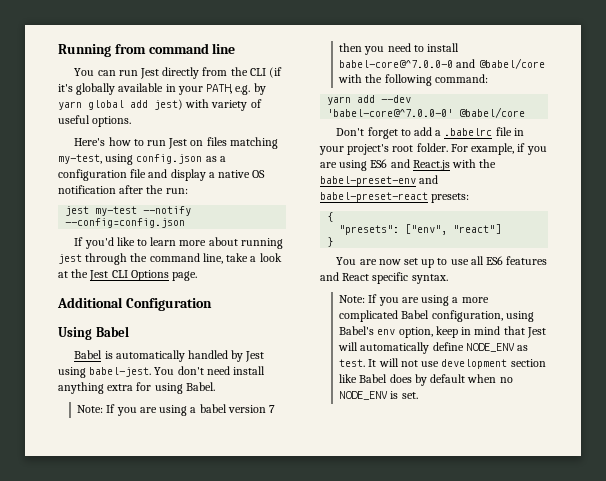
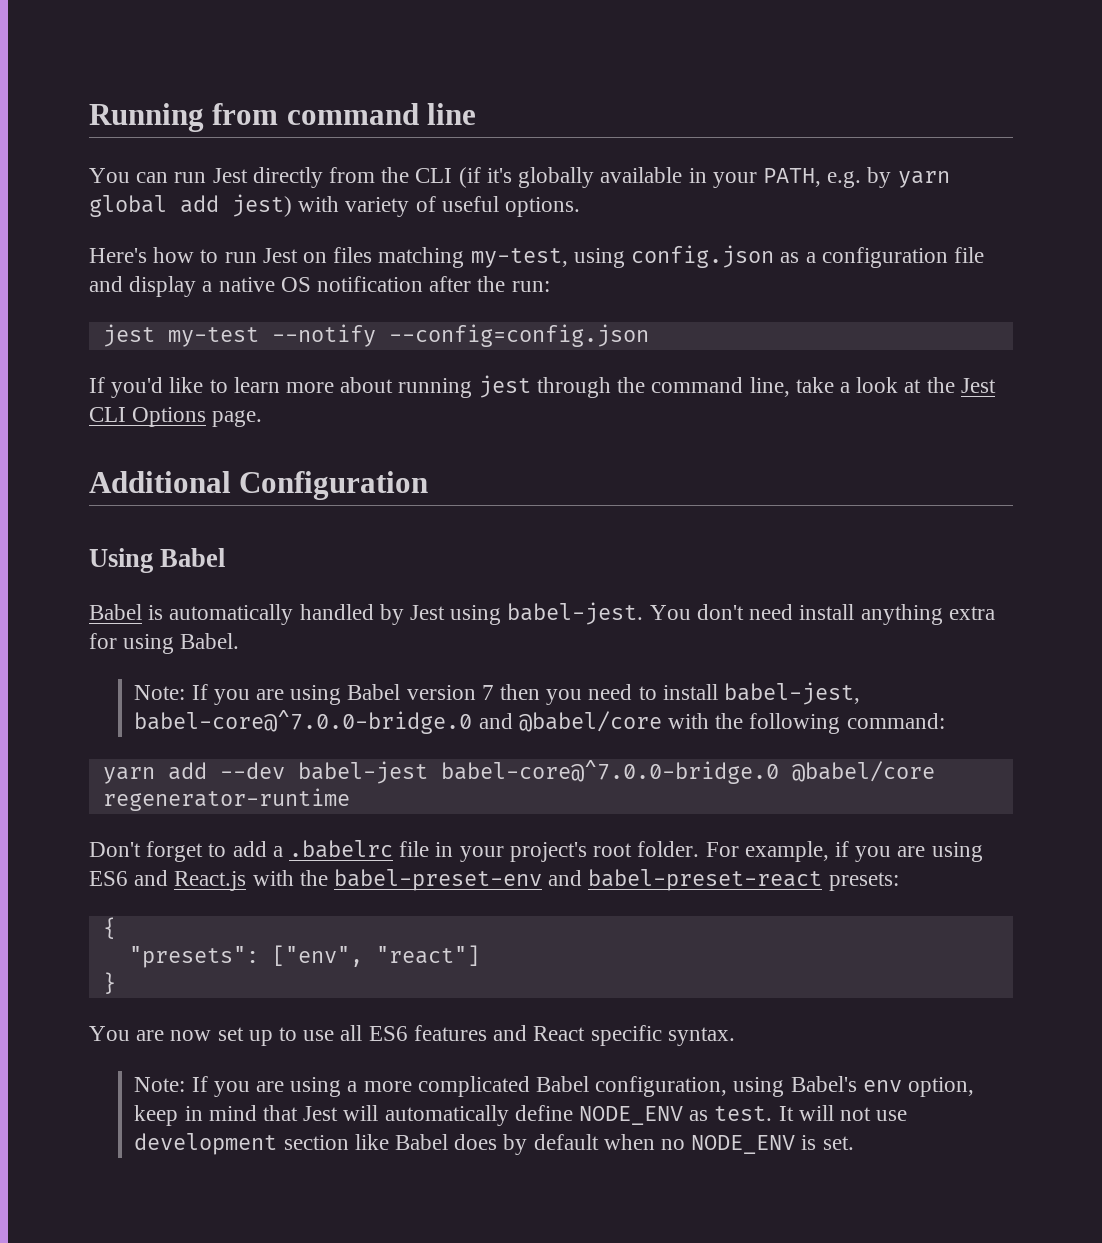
[190,404,227,413] a babel -> [347,684,401,700] Babel
[339,60,454,68] babel-core@^7.0.0-0 -> [724,682,861,705] [134,710,473,734] babel-jest, babel-core@^7.0.0-bridge.0
[327,107,526,118] 'babel-core@^7.0.0-0' @babel/core -> [297,760,935,784] [102,788,350,811] babel-jest babel-core@^7.0.0-bridge.0 @babel/core regenerator-runtime

